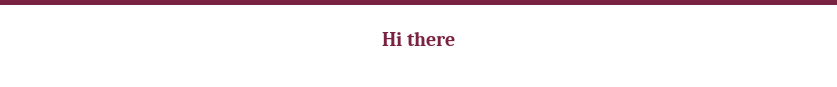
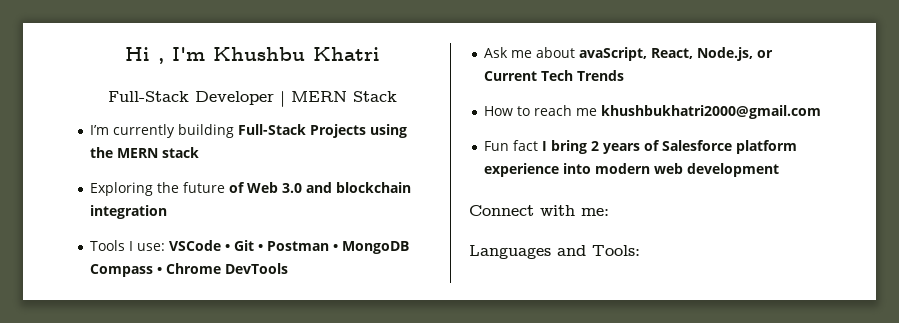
[407,31,456,46] there -> [158,47,380,64] [108,91,397,107] [89,124,407,138] [89,147,199,158] [89,182,411,196] [89,205,167,219] [89,240,409,254] [89,263,288,277] [483,47,773,61] [483,70,624,81] [483,105,821,119] [483,140,797,154] [483,163,779,177] [469,205,609,216] [469,245,640,259] , I'm Khushbu Khatri // Full-Stack Developer | MERN Stack // I’m currently building Full-Stack Projects using the MERN stack // Exploring the future of Web 3.0 and blockchain integration // Tools I use: VSCode • Git • Postman • MongoDB Compass • Chrome DevTools // Ask me about avaScript, React, Node.js, or Current Tech Trends // How to reach me khushbukhatri2000@gmail.com // Fun fact I bring 2 years of Salesforce platform experience into modern web development // Connect with me: // Languages and Tools:

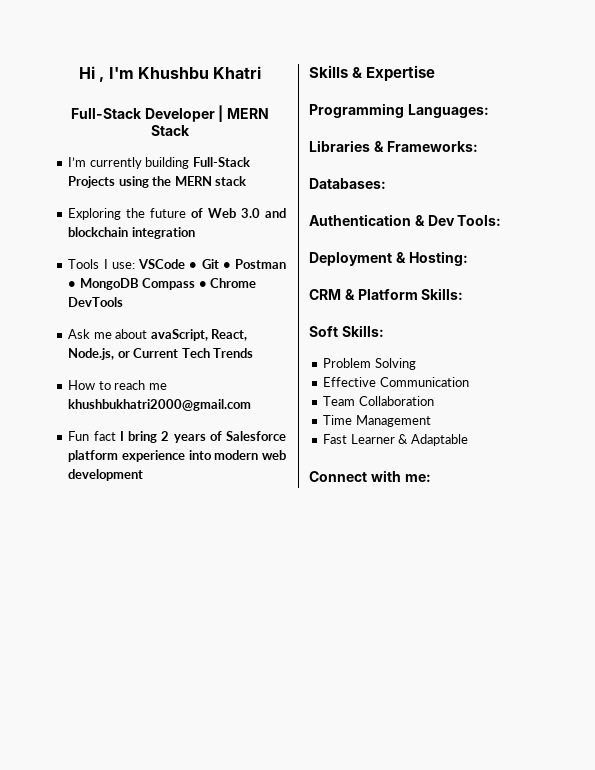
(779, 170) none -> [309,65,436,81] [309,103,489,118] [309,140,478,152] [309,178,386,189] [309,214,502,226] [309,251,468,266] [309,288,464,300] [309,325,384,337] [323,358,416,370] [323,377,469,387] [323,396,434,406] [323,415,431,427] [323,434,468,446] // Skills & Expertise // Programming Languages: // Libraries & Frameworks: // Databases: // Authentication & Dev Tools: // Deployment & Hosting: // CRM & Platform Skills: // Soft Skills: // Problem Solving // Effective Communication // Team Collaboration // Time Management // Fast Learner & Adaptable
[469,245,640,259] // Languages and Tools: -> (431, 478) none

